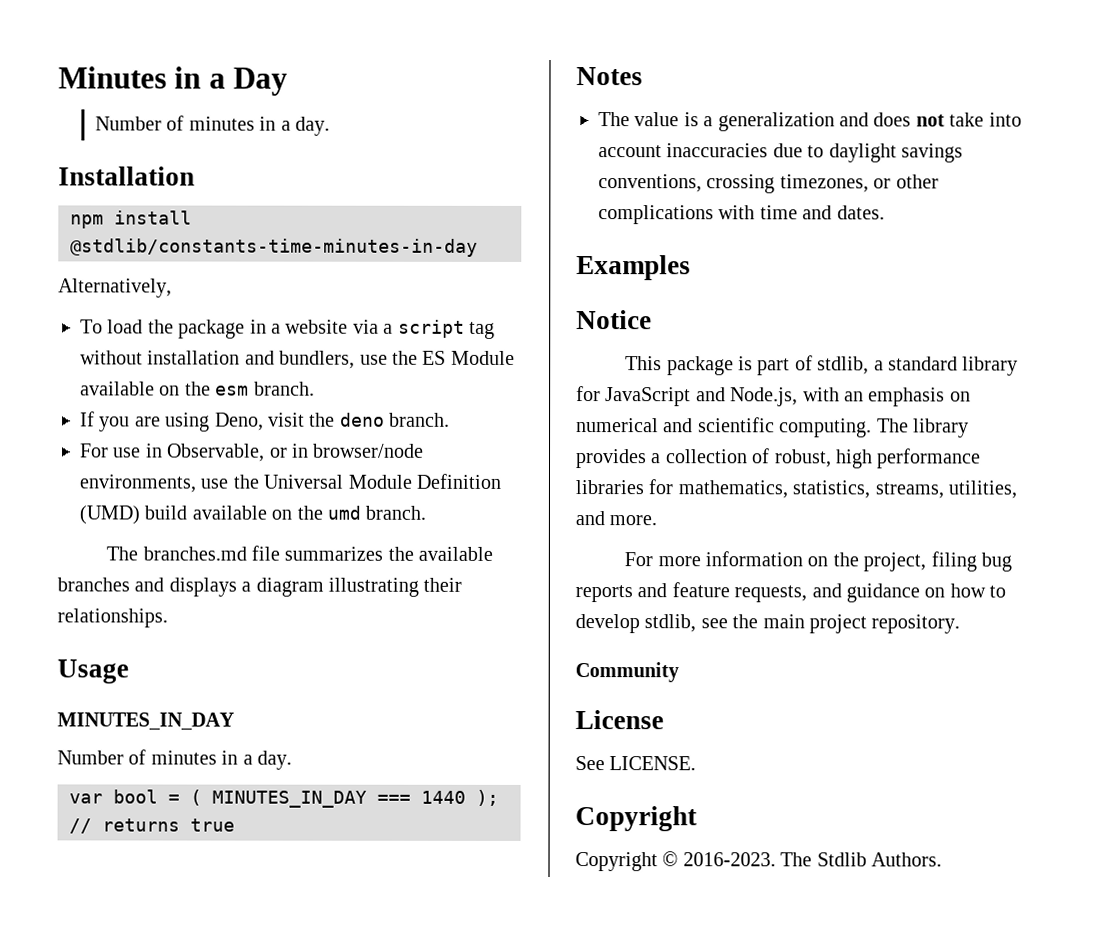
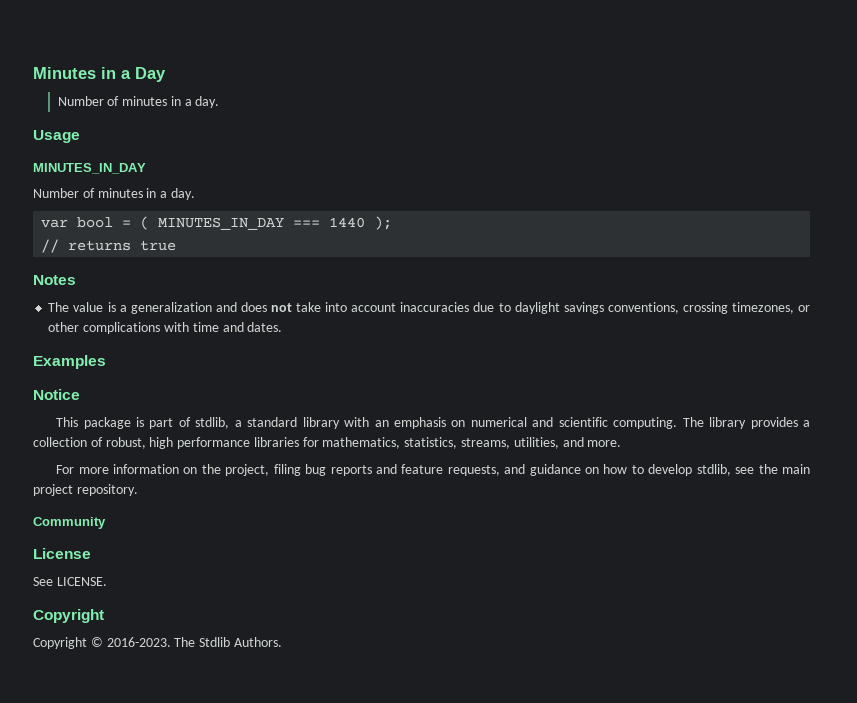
[58,166,195,186] [70,210,192,229] [70,238,478,257] [58,278,172,298] [80,319,495,339] [80,350,515,369] [80,381,315,396] [80,411,451,432] [80,443,425,462] [79,473,501,493] [79,505,427,525] [106,545,494,561] [57,577,463,597] [57,608,168,628] // Installation // npm install @stdlib/constants-time-minutes-in-day // Alternatively, // To load the package in a website via a script tag without installation and bundlers, use the ES Module available on the esm branch. // If you are using Deno, visit the deno branch. // For use in Observable, or in browser/node environments, use the Universal Module Definition (UMD) build available on the umd branch. // The branches.md file summarizes the available branches and displays a diagram illustrating their relationships. -> (220, 102) none
[576,386,799,407] for JavaScript and Node.js, -> (340, 423) none

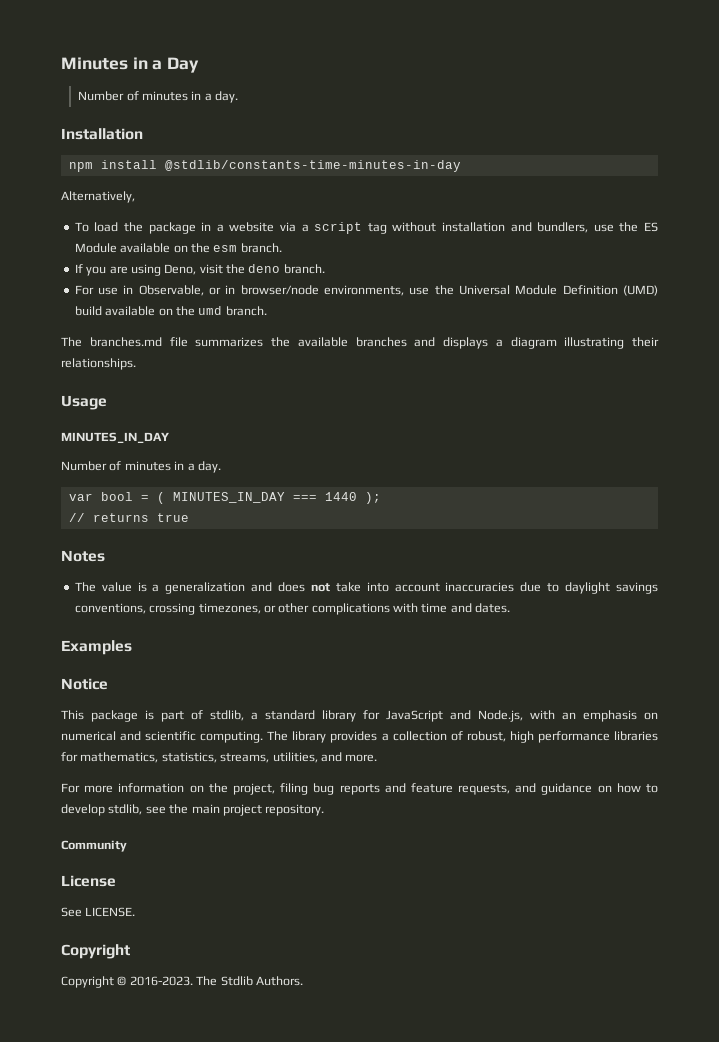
(220, 102) none -> [61,128,143,140] [68,160,461,172] [61,191,135,203] [74,222,659,234] [74,243,282,253] [74,264,325,276] [74,285,659,296] [74,306,267,316] [61,337,659,349] [61,358,136,370] // Installation // npm install @stdlib/constants-time-minutes-in-day // Alternatively, // To load the package in a website via a script tag without installation and bundlers, use the ES Module available on the esm branch. // If you are using Deno, visit the deno branch. // For use in Observable, or in browser/node environments, use the Universal Module Definition (UMD) build available on the umd branch. // The branches.md file summarizes the available branches and displays a diagram illustrating their relationships.
(340, 423) none -> [363,710,523,722] for JavaScript and Node.js,

